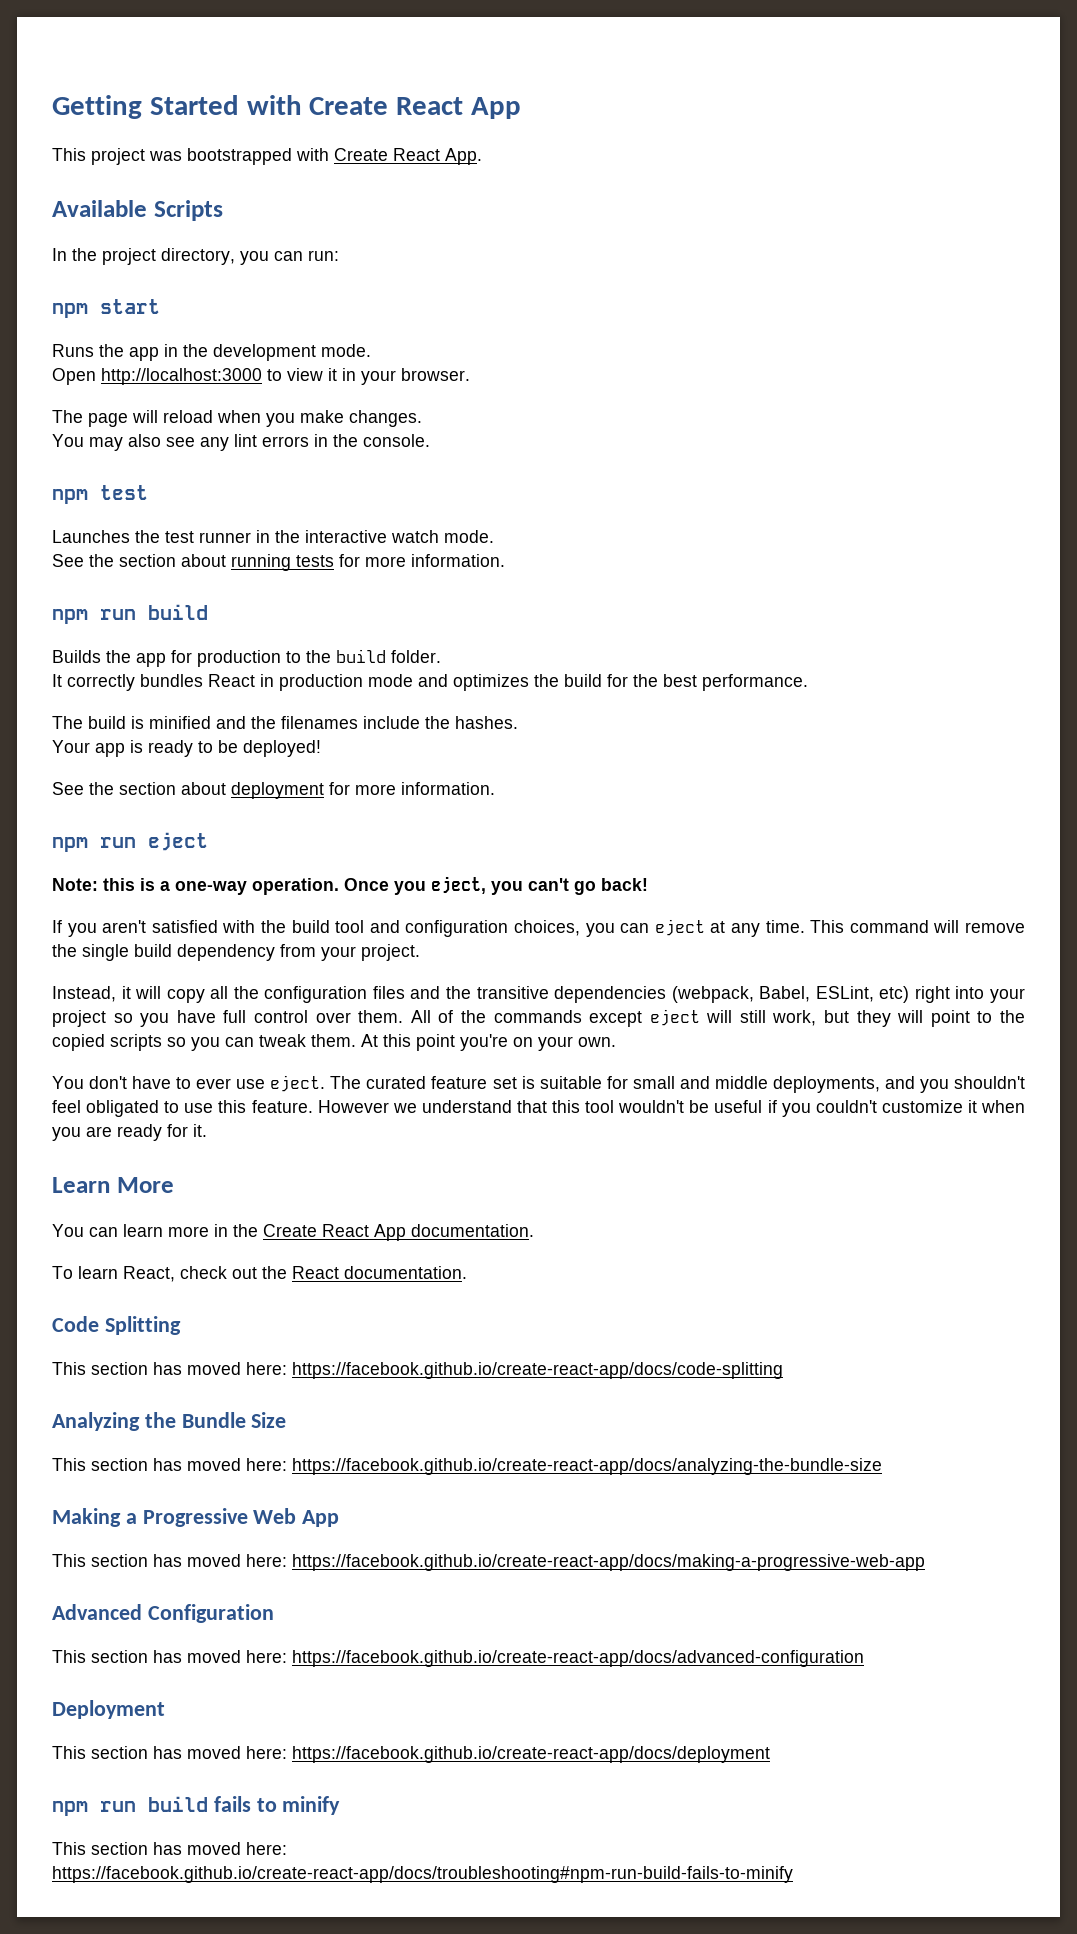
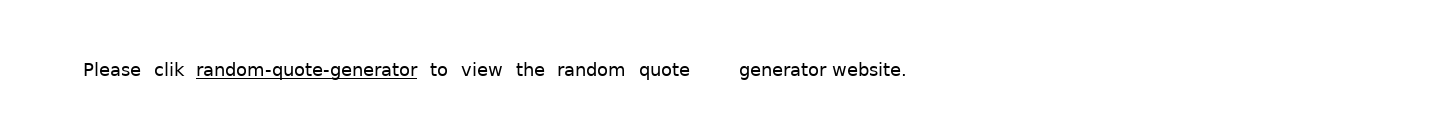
[52,95,522,119] [52,148,482,165] [52,200,223,221] [52,248,339,265] [52,299,160,318] [52,344,371,361] [52,368,470,385] [52,410,422,427] [52,434,430,451] [52,485,148,504] [52,530,494,543] [52,554,505,571] [52,604,208,624] [52,649,441,667] [52,674,808,691] [52,716,518,729] [52,740,321,757] [52,782,495,799] [52,832,208,852] [52,876,648,895] [52,919,1026,937] [52,944,420,961] [52,986,1025,1003] [52,1009,1026,1027] [52,1034,616,1051] [52,1075,1025,1093] [52,1100,1026,1117] [52,1124,207,1141] [52,1177,174,1193] [52,1224,534,1241] [52,1266,467,1282] [52,1316,181,1335] [52,1362,783,1379] [52,1412,287,1431] [52,1458,882,1475] [52,1508,340,1527] [52,1554,925,1571] [52,1604,274,1623] [52,1650,864,1667] [52,1700,165,1719] [52,1746,770,1763] [52,1796,341,1816] [52,1842,287,1855] [52,1866,793,1883] Getting Started with Create React App // This project was bootstrapped with Create React App. // Available Scripts // In the project directory, you can run: // npm start // Runs the app in the development mode. // Open http://localhost:3000 to view it in your browser. // The page will reload when you make changes. // You may also see any lint errors in the console. // npm test // Launches the test runner in the interactive watch mode. // See the section about running tests for more information. // npm run build // Builds the app for production to the build folder. // It correctly bundles React in production mode and optimizes the build for the best performance. // The build is minified and the filenames include the hashes. // Your app is ready to be deployed! // See the section about deployment for more information. // npm run eject // Note: this is a one-way operation. Once you eject, you can't go back! // If you aren't satisfied with the build tool and configuration choices, you can eject at any time. This command will remove the single build dependency from your project. // Instead, it will copy all the configuration files and the transitive dependencies (webpack, Babel, ESLint, etc) right into your project so you have full control over them. All of the commands except eject will still work, but they will point to the copied scripts so you can tweak them. At this point you're on your own. // You don't have to ever use eject. The curated feature set is suitable for small and middle deployments, and you shouldn't feel obligated to use this feature. However we understand that this tool wouldn't be useful if you couldn't customize it when you are ready for it. // Learn More // You can learn more in the Create React App documentation. // To learn React, check out the React documentation. // Code Splitting // This section has moved here: https://facebook.github.io/create-react-app/docs/code-splitting // Analyzing the Bundle Size // This section has moved here: https://facebook.github.io/create-react-app/docs/analyzing-the-bundle-size // Making a Progressive Web App // This section has moved here: https://facebook.github.io/create-react-app/docs/making-a-progressive-web-app // Advanced Configuration // This section has moved here: https://facebook.github.io/create-react-app/docs/advanced-configuration // Deployment // This section has moved here: https://facebook.github.io/create-react-app/docs/deployment // npm run build fails to minify // This section has moved here: https://facebook.github.io/create-react-app/docs/troubleshooting#npm-run-build-fails-to-minify -> [83,62,907,80] Please clik random-quote-generator to view the random quote generator website.

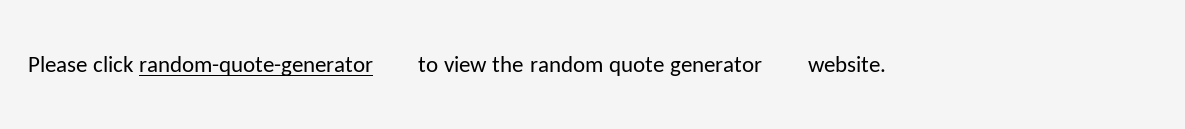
[153,62,185,76] clik -> [93,56,135,72] click

